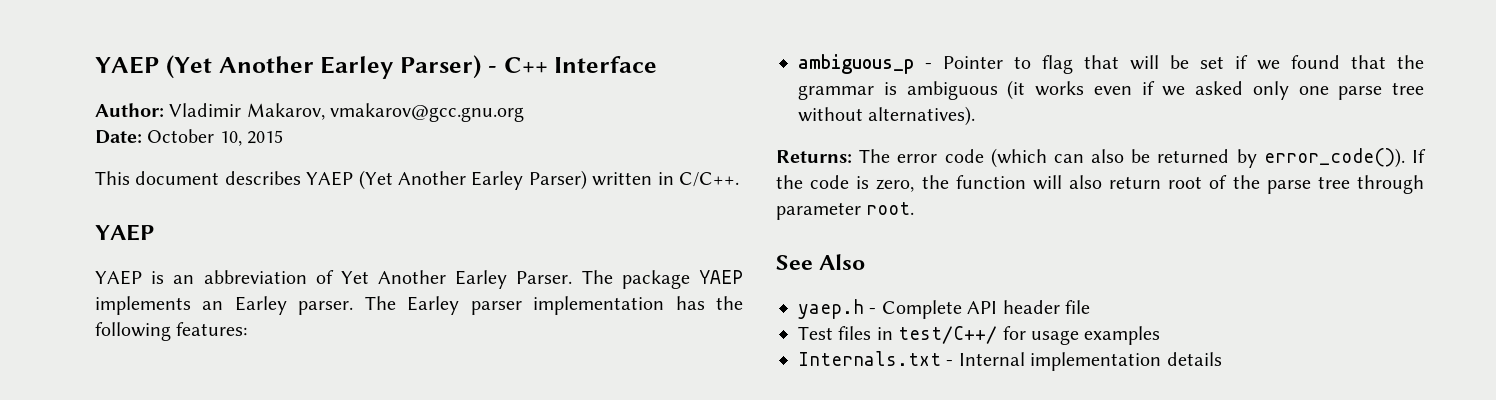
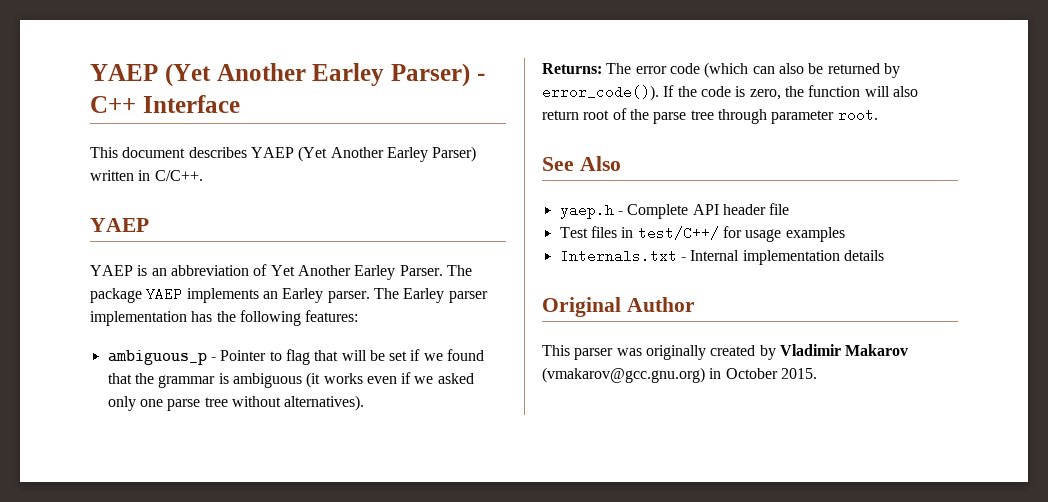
[95,103,525,122] [95,129,284,146] // Author: Vladimir Makarov, vmakarov@gcc.gnu.org // Date: October 10, 2015 -> (240, 104) none
(1222, 359) none -> [542,297,695,317] [542,344,909,360] [542,367,817,383] // Original Author // This parser was originally created by Vladimir Makarov (vmakarov@gcc.gnu.org) in October 2015.

